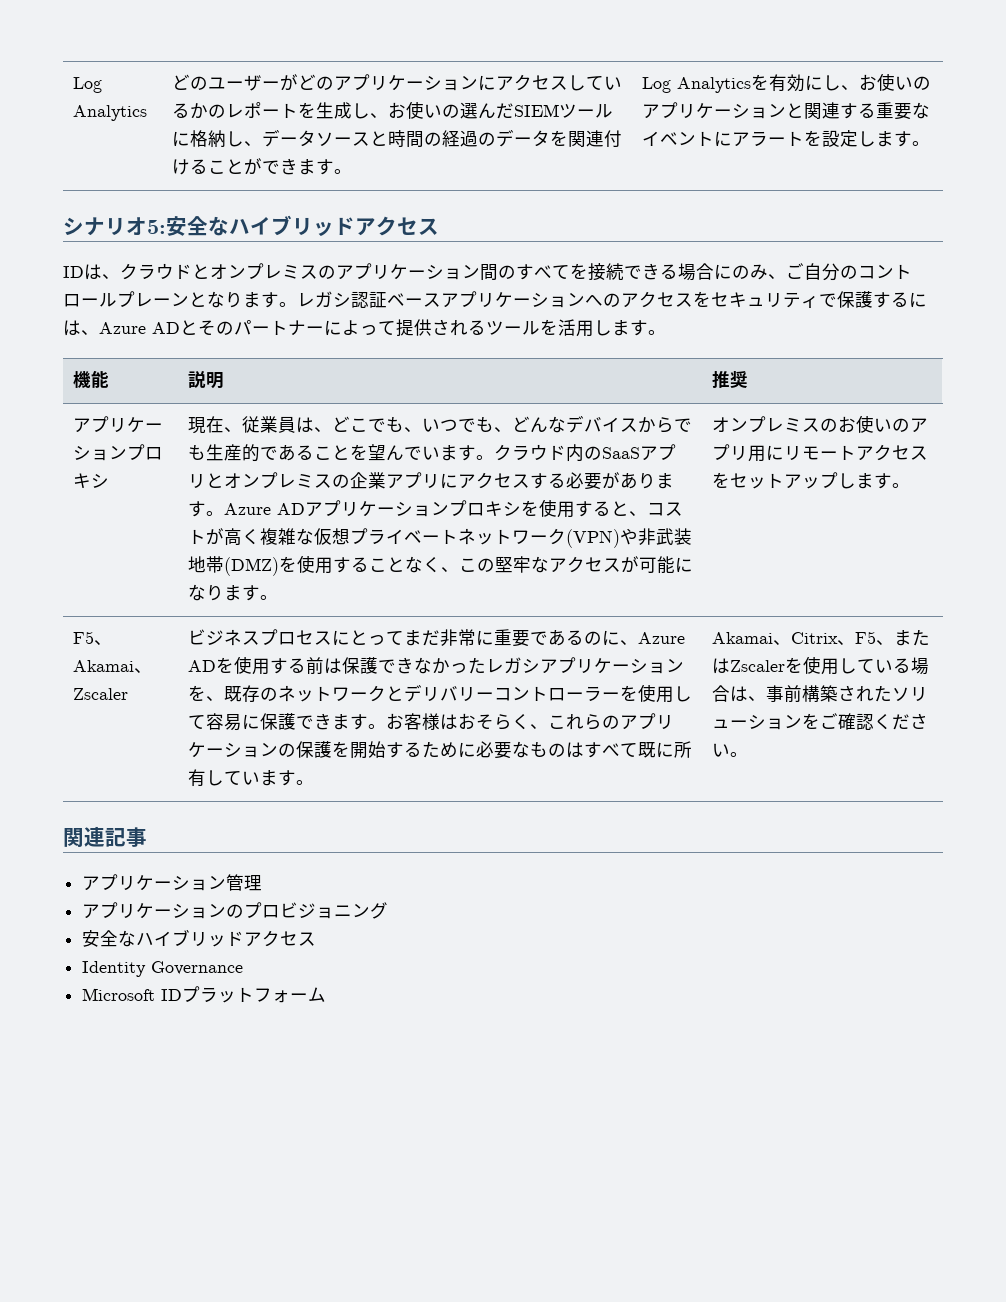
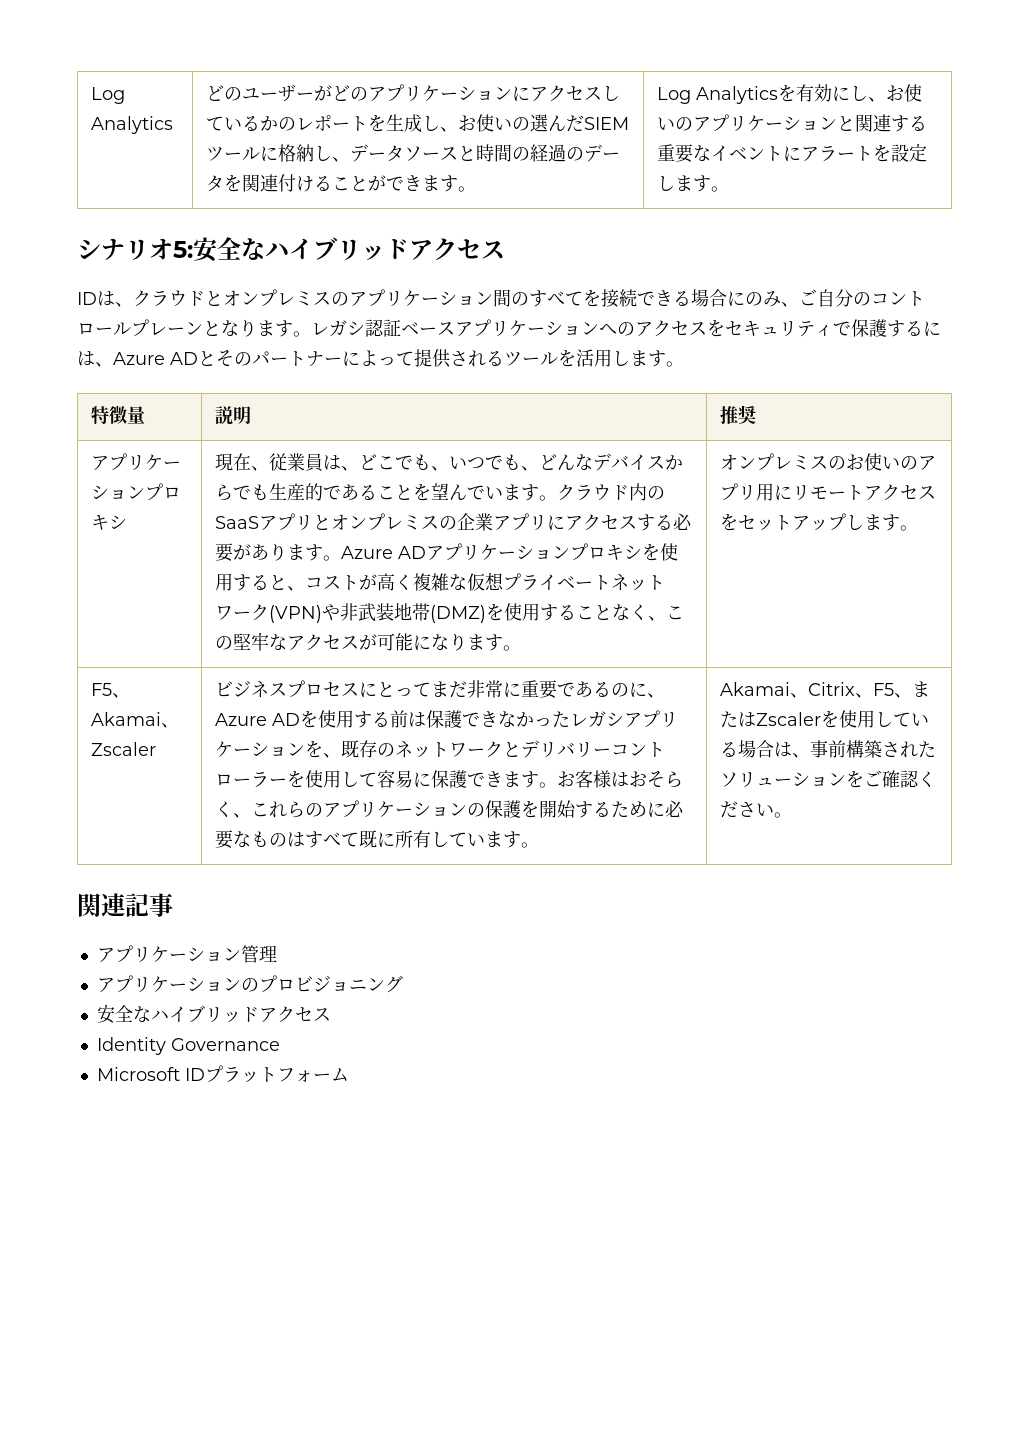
[72,370,109,388] 機能 -> [90,405,145,424] 特徴量

